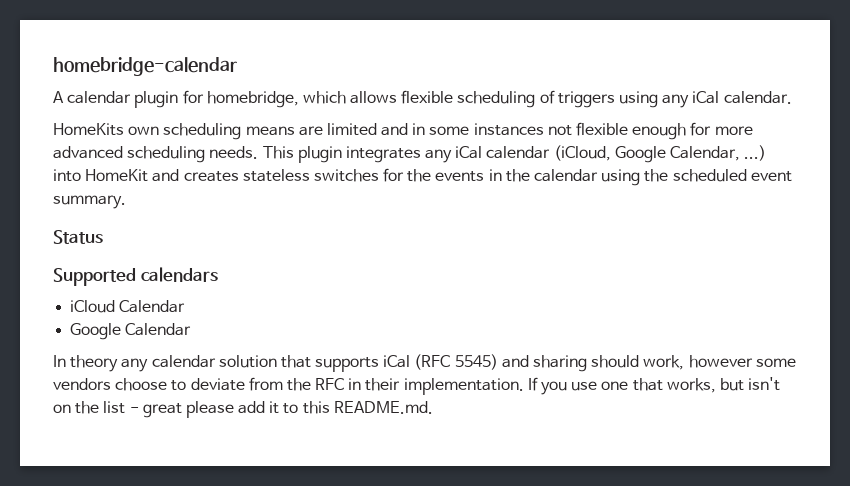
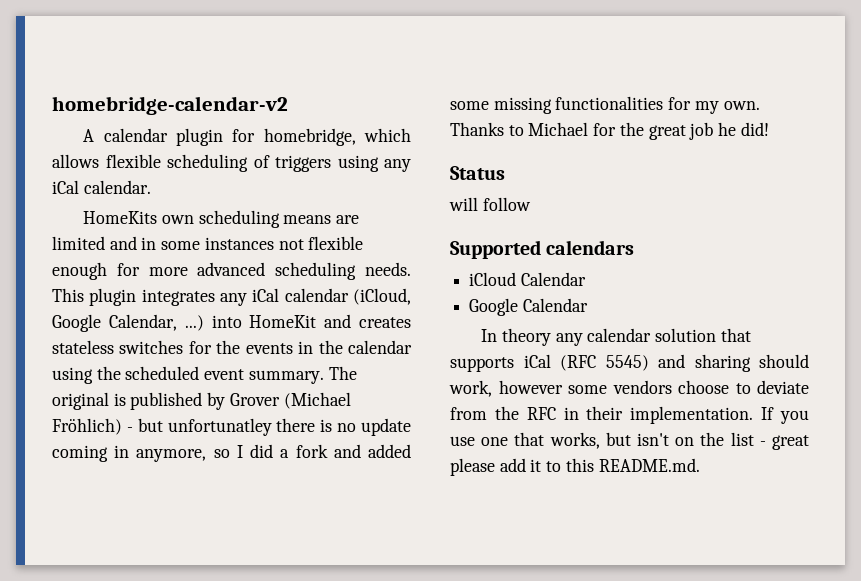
[53,57,237,76] homebridge-calendar -> [52,96,288,115] homebridge-calendar-v2
(126, 202) none -> [328,366,357,380] [52,392,351,410] [52,418,411,436] [52,444,412,462] [450,96,760,114] [450,122,769,140] The original is published by Grover (Michael Fröhlich) - but unfortunatley there is no update coming in anymore, so I did a fork and added some missing functionalities for my own. Thanks to Michael for the great job he did!
(103, 237) none -> [449,197,531,211] // will follow

